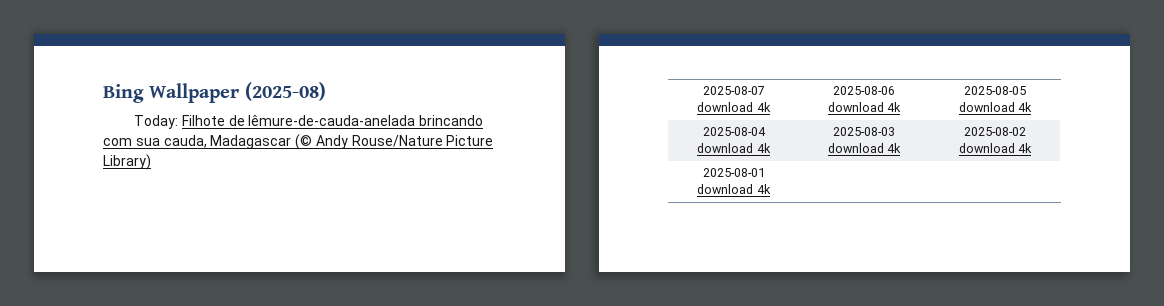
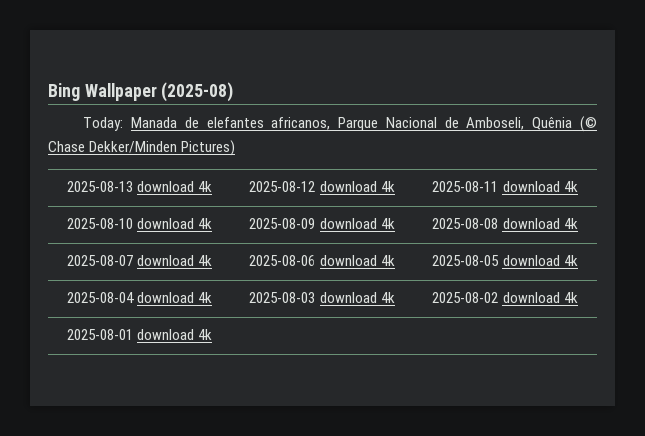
[181,115,484,126] [103,134,494,150] [103,154,151,170] Filhote de lêmure-de-cauda-anelada brincando com sua cauda, Madagascar (© Andy Rouse/Nature Picture Library) -> [131,116,598,132] [48,140,236,156] [66,181,213,192] [249,181,395,192] [432,181,578,192] [66,218,213,229] [249,218,395,229] [432,218,578,229] Manada de elefantes africanos, Parque Nacional de Amboseli, Quênia (© Chase Dekker/Minden Pictures) // 2025-08-13 download 4k | 2025-08-12 download 4k | 2025-08-11 download 4k // 2025-08-10 download 4k | 2025-08-09 download 4k | 2025-08-08 download 4k

